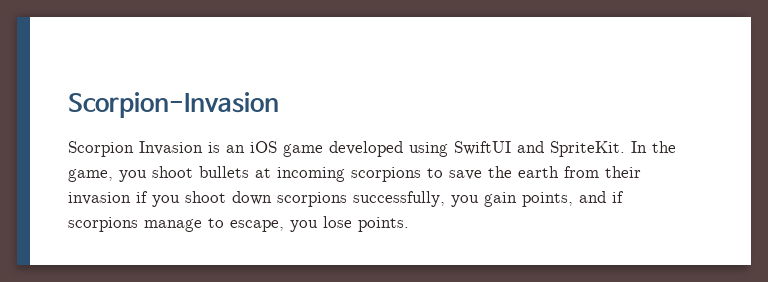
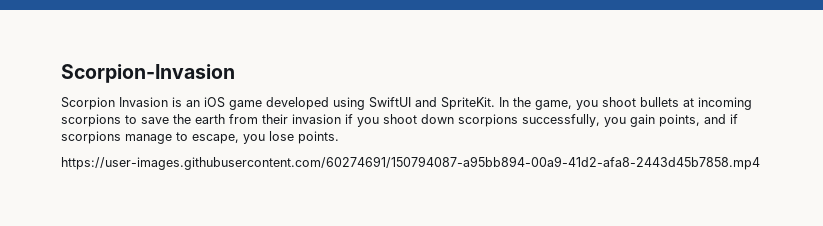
(409, 224) none -> [61,156,760,170] // https://user-images.githubusercontent.com/60274691/150794087-a95bb894-00a9-41d2-afa8-2443d45b7858.mp4

